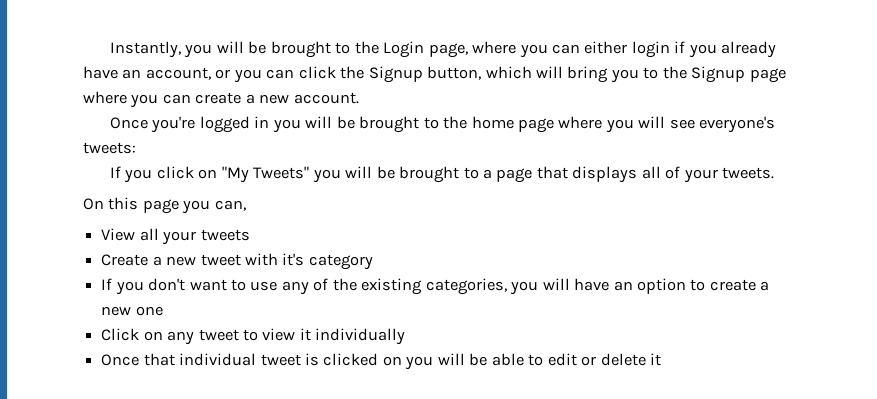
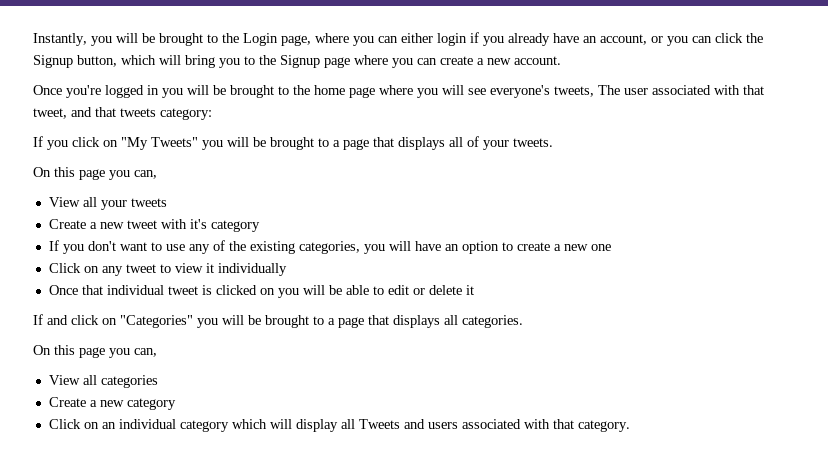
[83,142,136,154] tweets: -> [554,85,764,97] [33,107,212,120] tweets, The user associated with that tweet, and that tweets category:
(661, 359) none -> [33,314,523,328] [33,345,157,358] [48,375,158,388] [48,397,176,410] [48,419,630,432] // If and click on "Categories" you will be brought to a page that displays all categories. // On this page you can, // View all categories // Create a new category // Click on an individual category which will display all Tweets and users associated with that category.

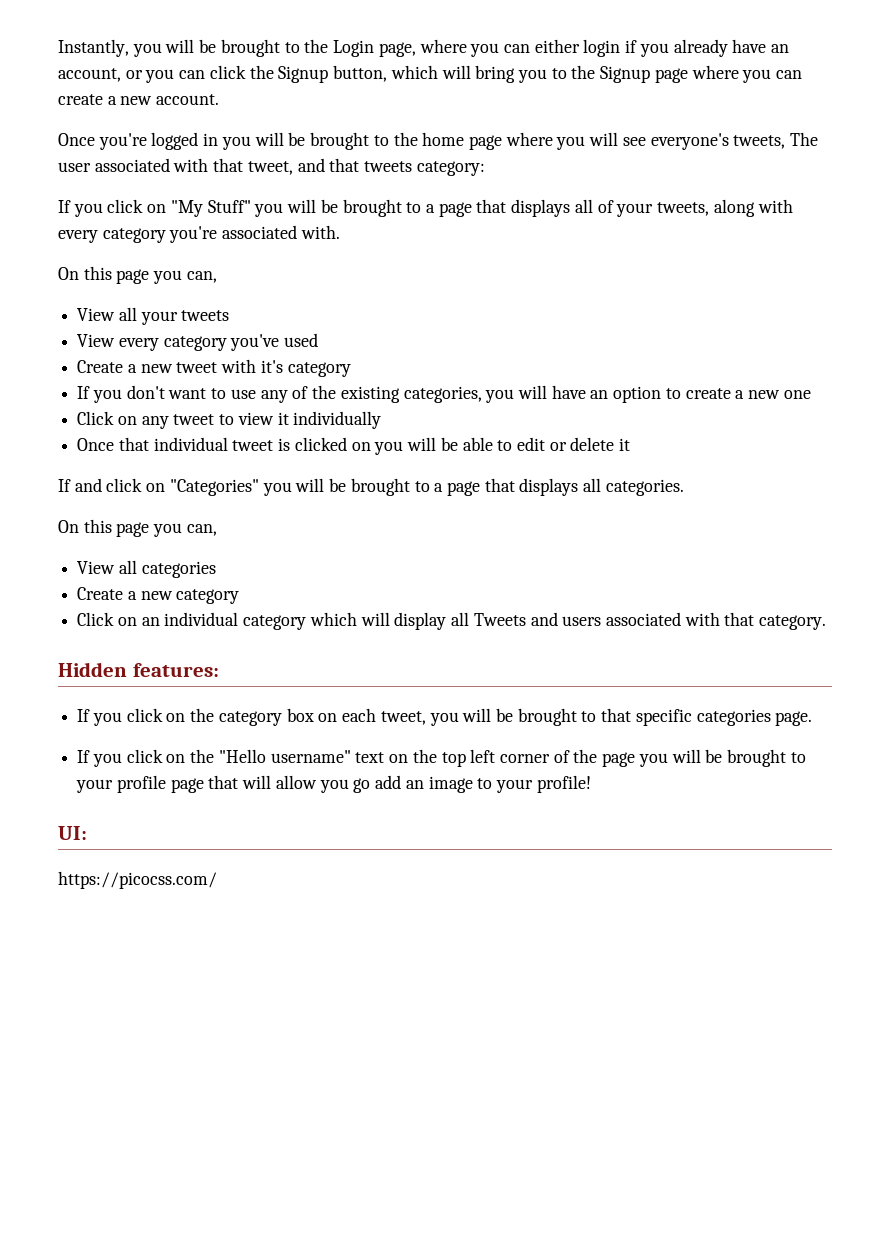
[151,137,198,147] Tweets" -> [207,200,251,213] Stuff"
[513,138,553,147] tweets. -> [657,199,793,217] [58,225,340,243] tweets, along with every category you're associated with.
(167, 202) none -> [77,333,319,351] // View every category you've used
(630, 426) none -> [58,662,219,677] [77,708,813,726] [77,749,806,767] [76,775,591,793] [58,826,87,840] [58,871,217,889] // Hidden features: // If you click on the category box on each tweet, you will be brought to that specific categories page. // If you click on the "Hello username" text on the top left corner of the page you will be brought to your profile page that will allow you go add an image to your profile! // UI: // https://picocss.com/

